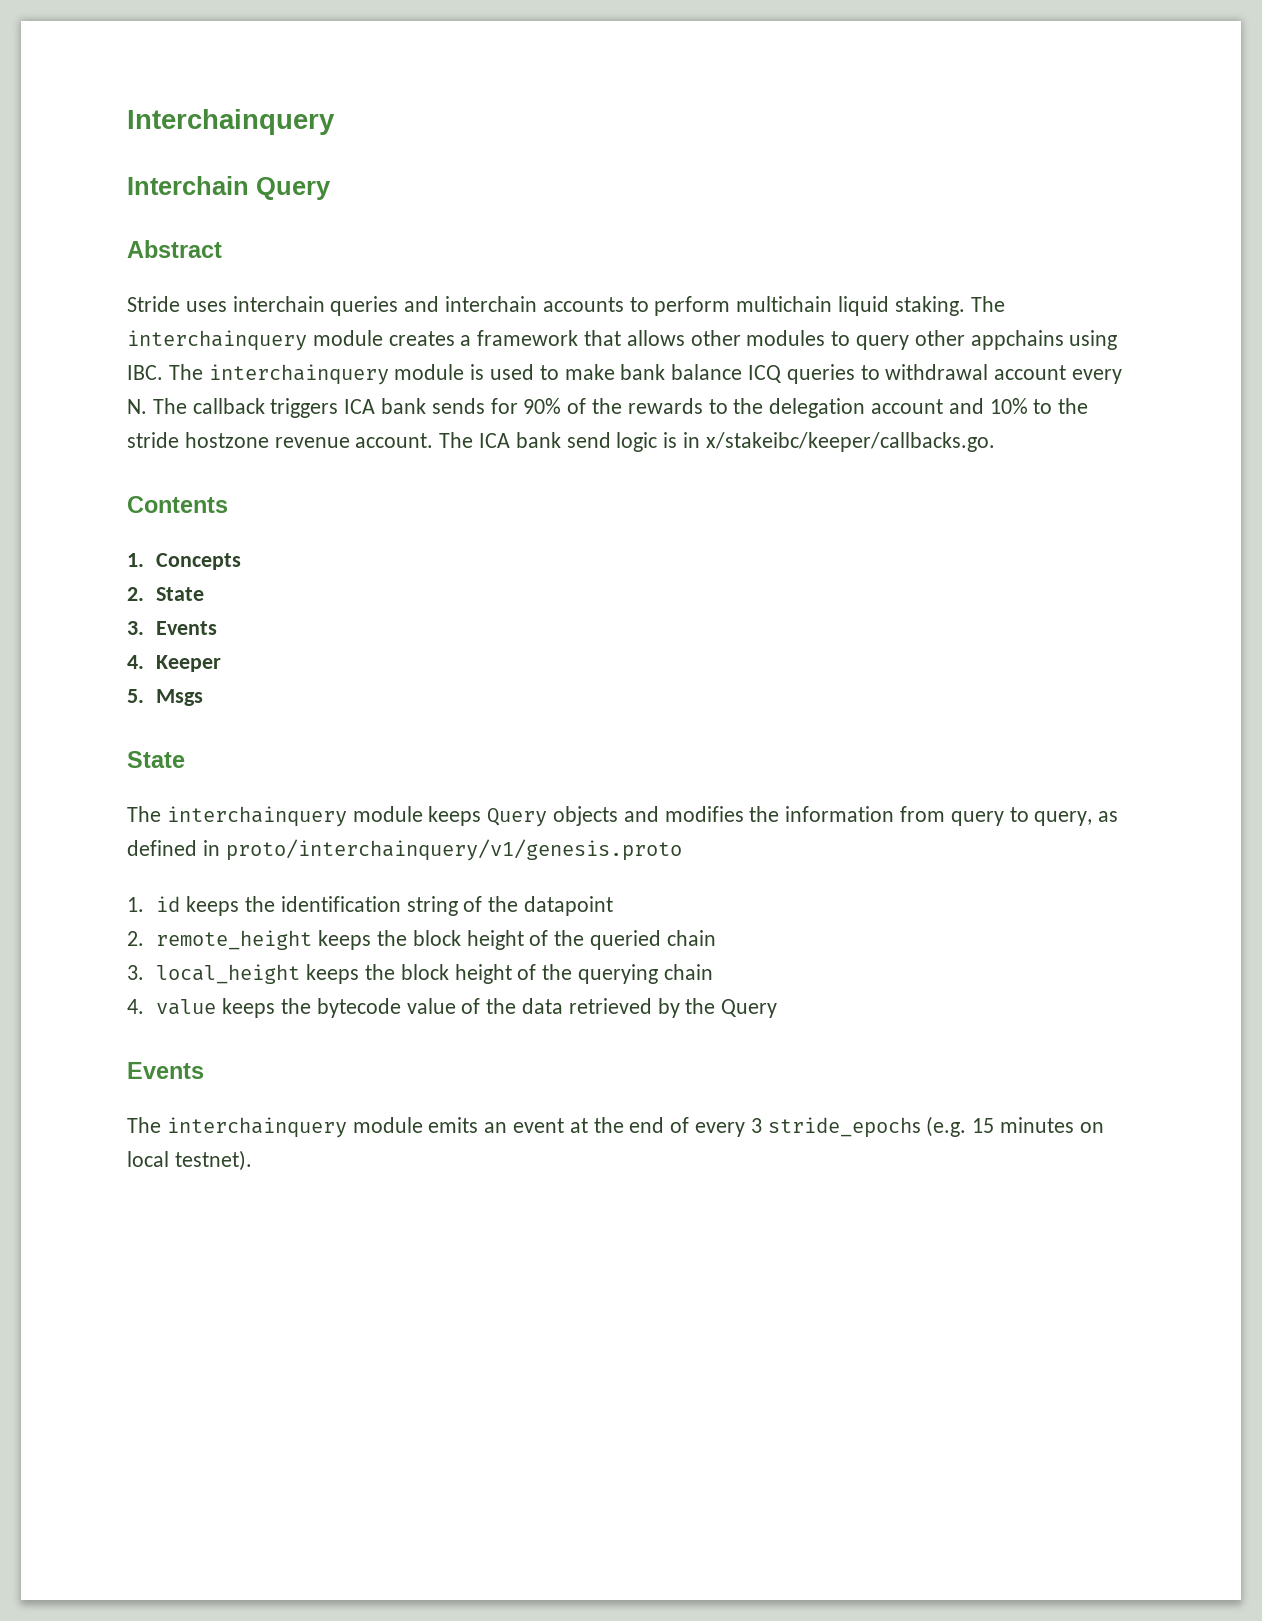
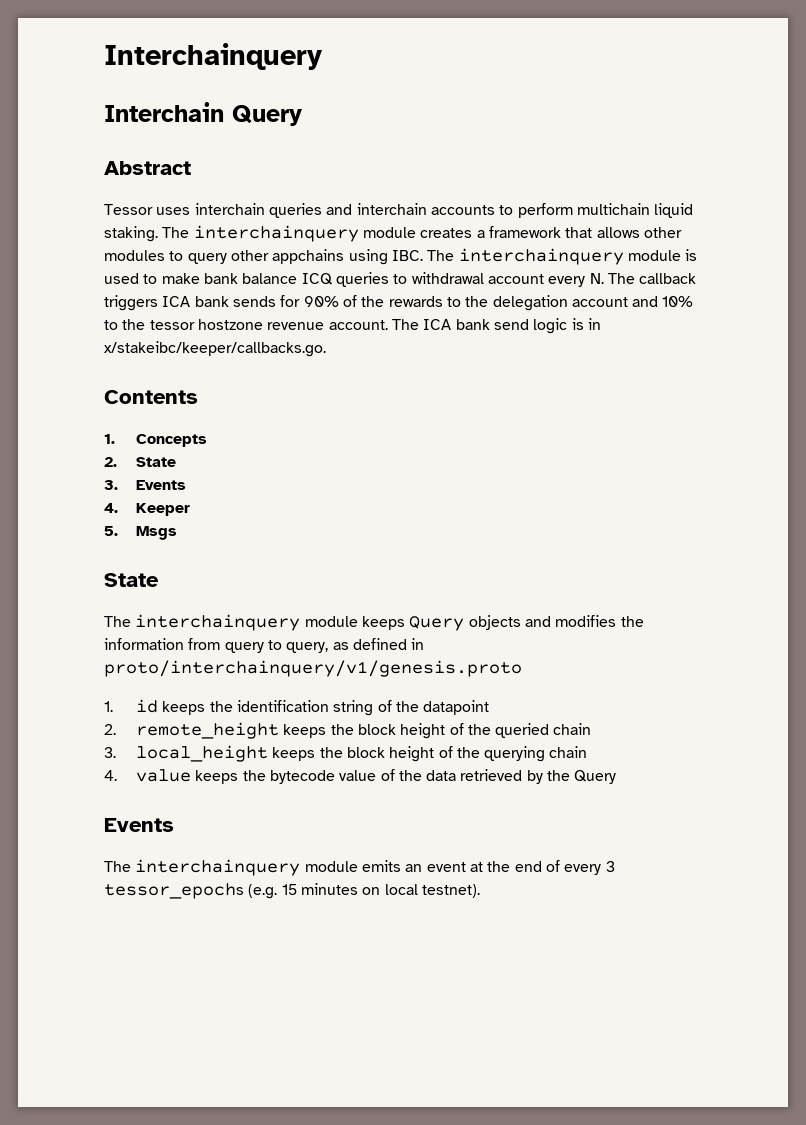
[127,296,180,312] Stride -> [104,204,153,215] Tessor
[127,432,179,448] stride -> [149,320,195,330] tessor
[767,1117,921,1138] stride_epochs -> [104,883,244,899] tessor_epochs

